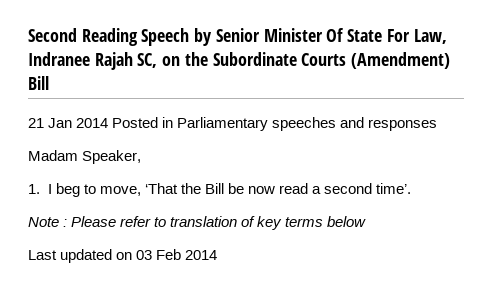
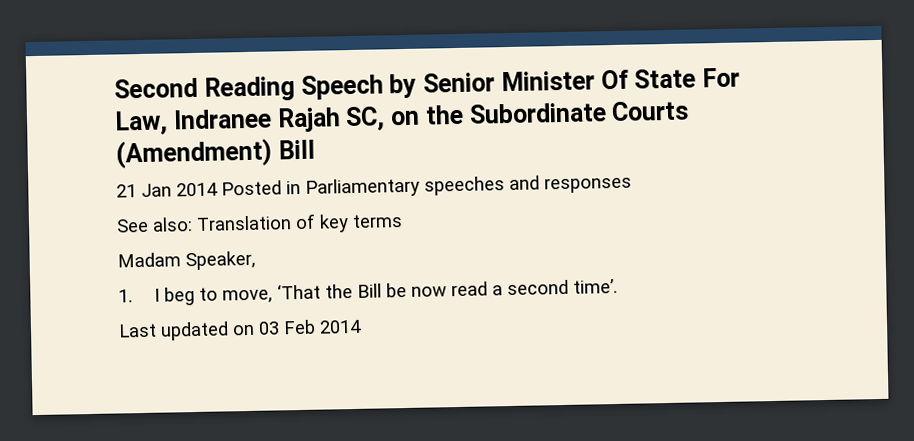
(438, 125) none -> [116,213,403,233] // See also: Translation of key terms
[28,216,367,230] // Note : Please refer to translation of key terms below -> (618, 286) none

